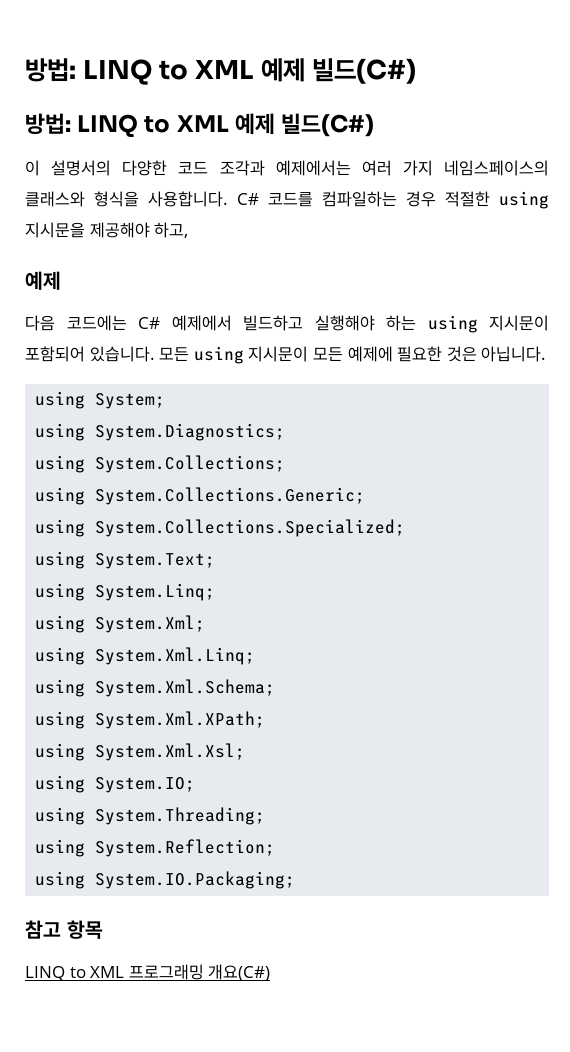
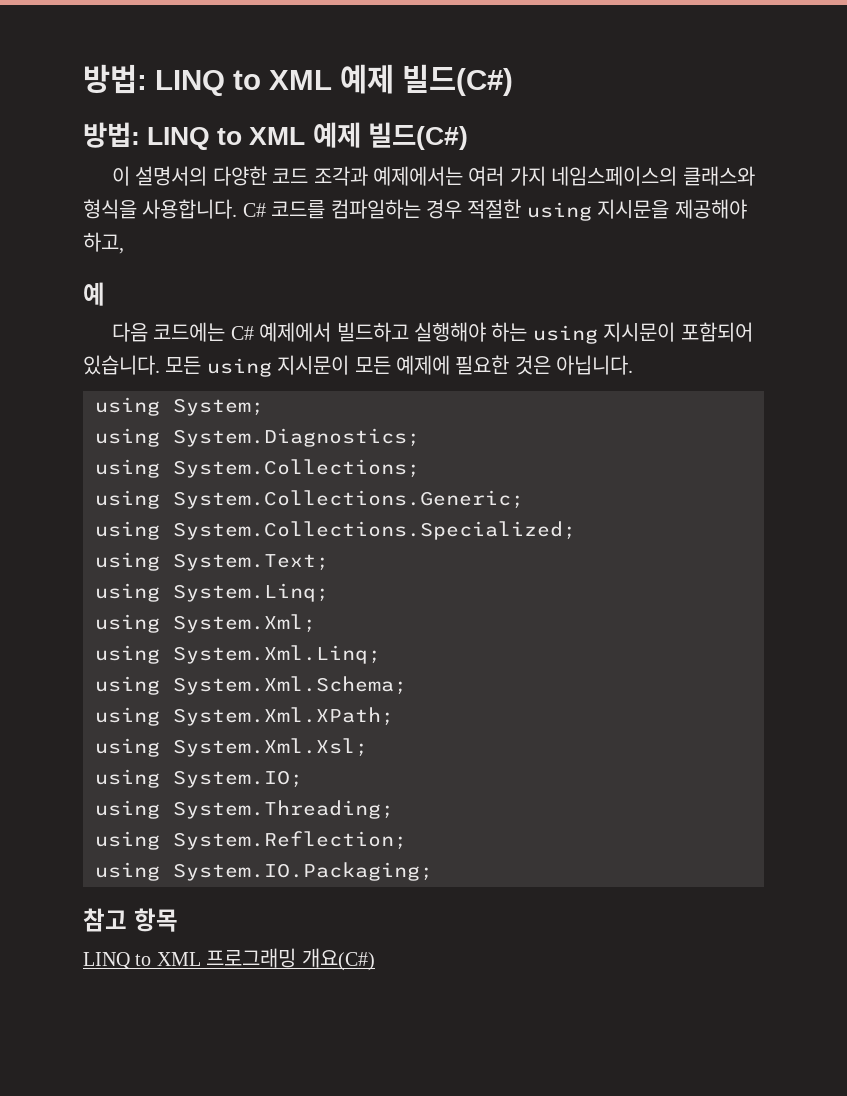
[25,271,61,290] 예제 -> [83,282,105,306] 예

